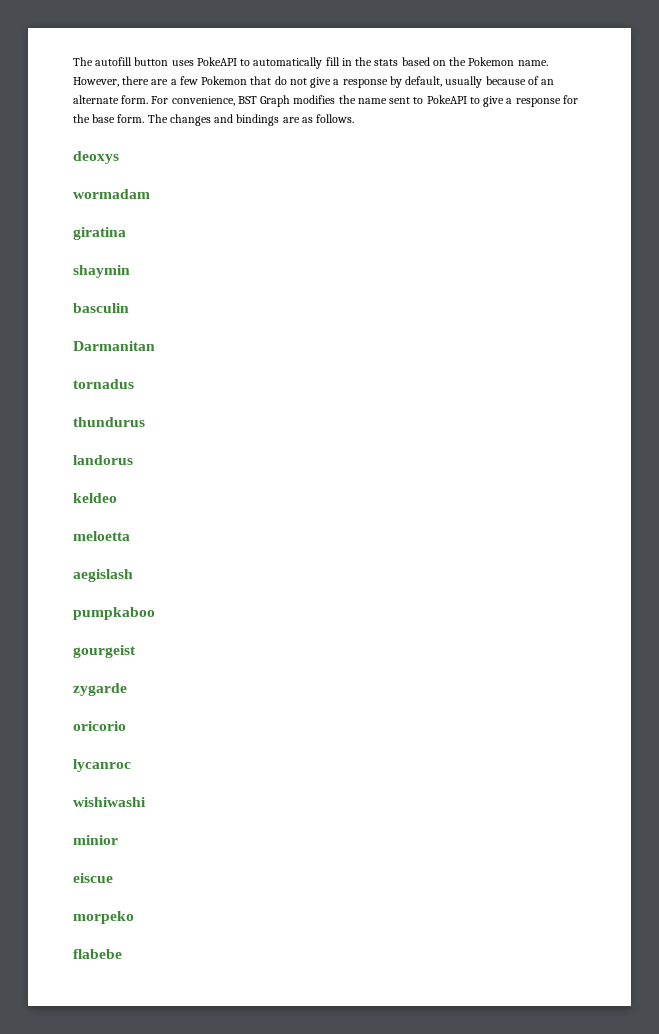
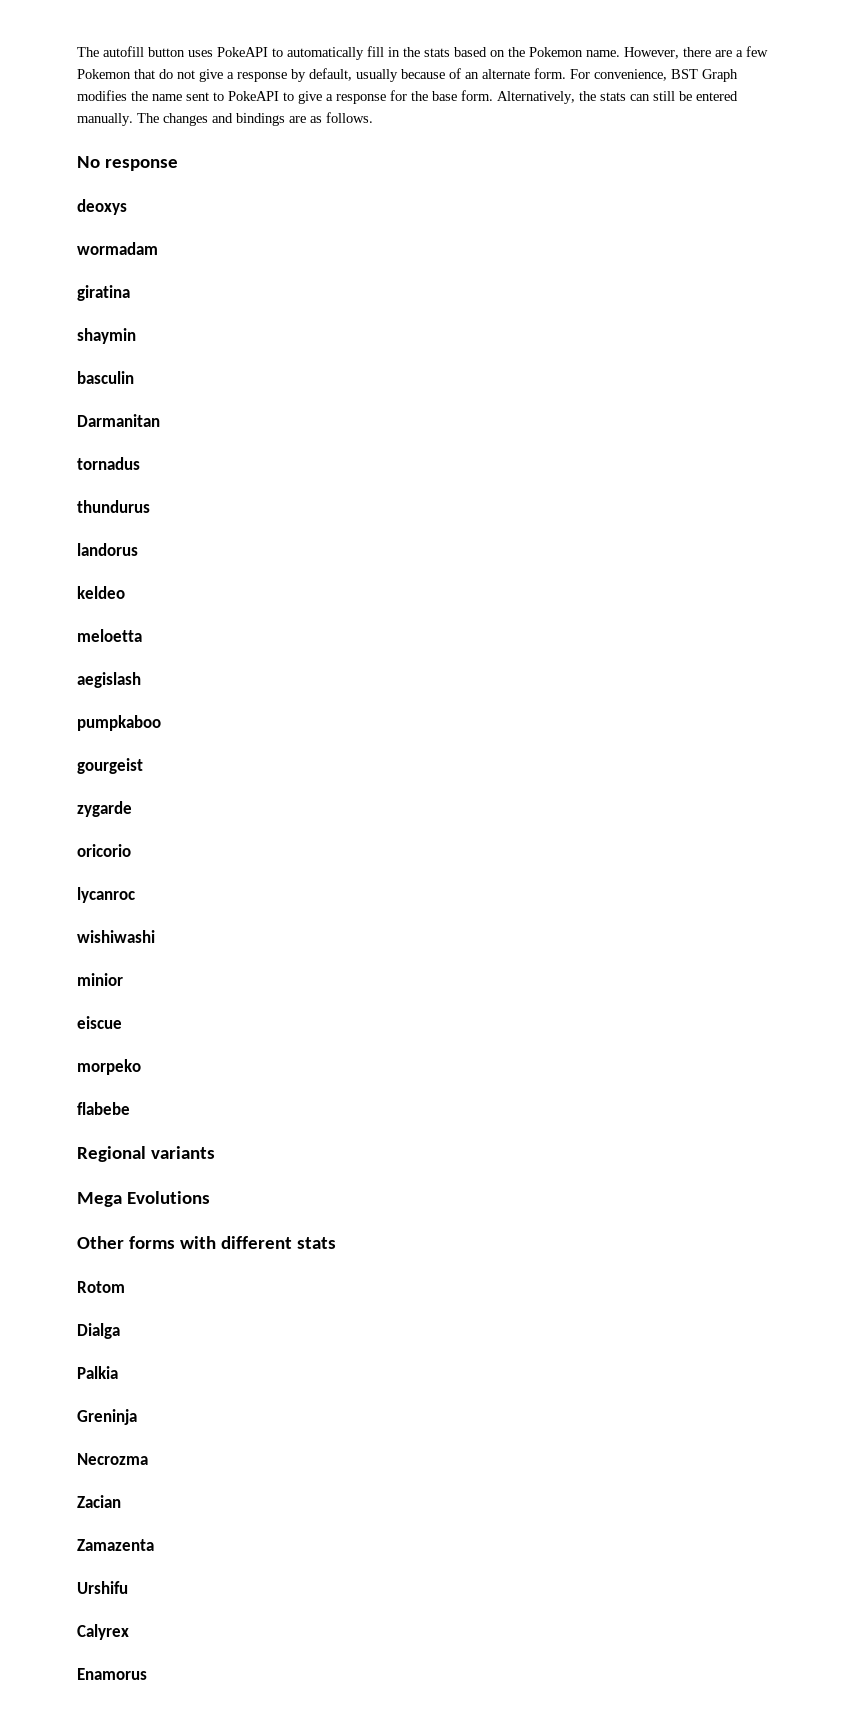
(145, 118) none -> [497,91,738,104] [77,113,133,126] Alternatively, the stats can still be entered manually.
(355, 118) none -> [77,156,178,171] // No response
(122, 954) none -> [77,1146,215,1162] [77,1191,210,1207] [77,1236,336,1249] [77,1281,125,1293] [77,1323,120,1339] [77,1366,118,1379] [77,1409,137,1425] [77,1453,148,1465] [77,1495,121,1508] [77,1539,154,1551] [77,1581,128,1594] [77,1624,129,1640] [77,1668,147,1680] // Regional variants // Mega Evolutions // Other forms with different stats // Rotom // Dialga // Palkia // Greninja // Necrozma // Zacian // Zamazenta // Urshifu // Calyrex // Enamorus

